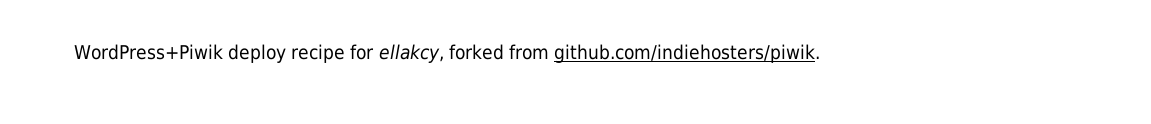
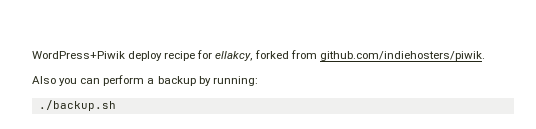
(820, 53) none -> [32,75,258,86] [38,100,116,111] // Also you can perform a backup by running: // ./backup.sh

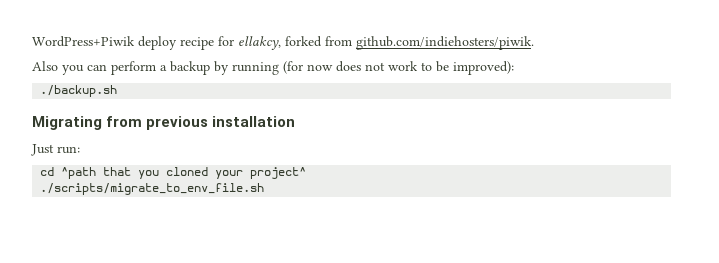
[212,76,258,86] [38,100,116,111] running: // ./backup.sh -> [232,61,514,75] [40,85,118,97] [32,116,296,130] [31,144,80,156] [40,167,307,179] [40,183,265,195] running (for now does not work to be improved): // ./backup.sh // Migrating from previous installation // Just run: // cd ^path that you cloned your project^ // ./scripts/migrate_to_env_file.sh

